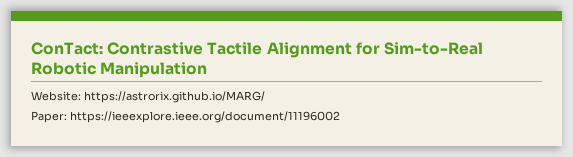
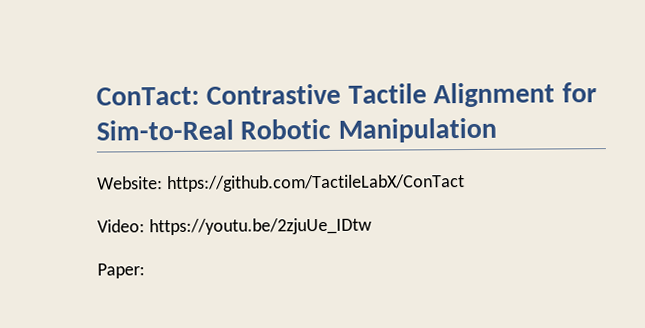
[84,91,265,103] https://astrorix.github.io/MARG/ -> [166,174,465,193] [97,217,372,236] https://github.com/TactileLabX/ConTact // Video: https://youtu.be/2zjuUe_IDtw
[70,111,340,123] https://ieeexplore.ieee.org/document/11196002 -> (145, 271) none

